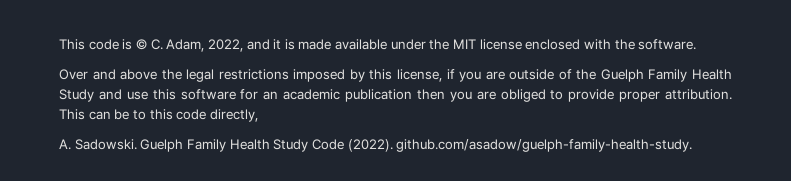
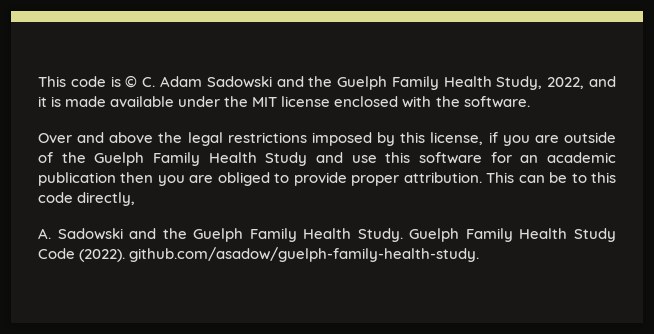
[166,39,205,52] Adam, -> [159,76,543,90] Adam Sadowski and the Guelph Family Health Study,
[74,139,137,150] Sadowski. -> [57,228,403,242] Sadowski and the Guelph Family Health Study.

